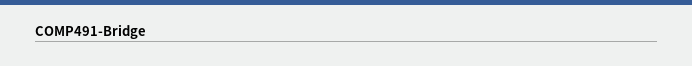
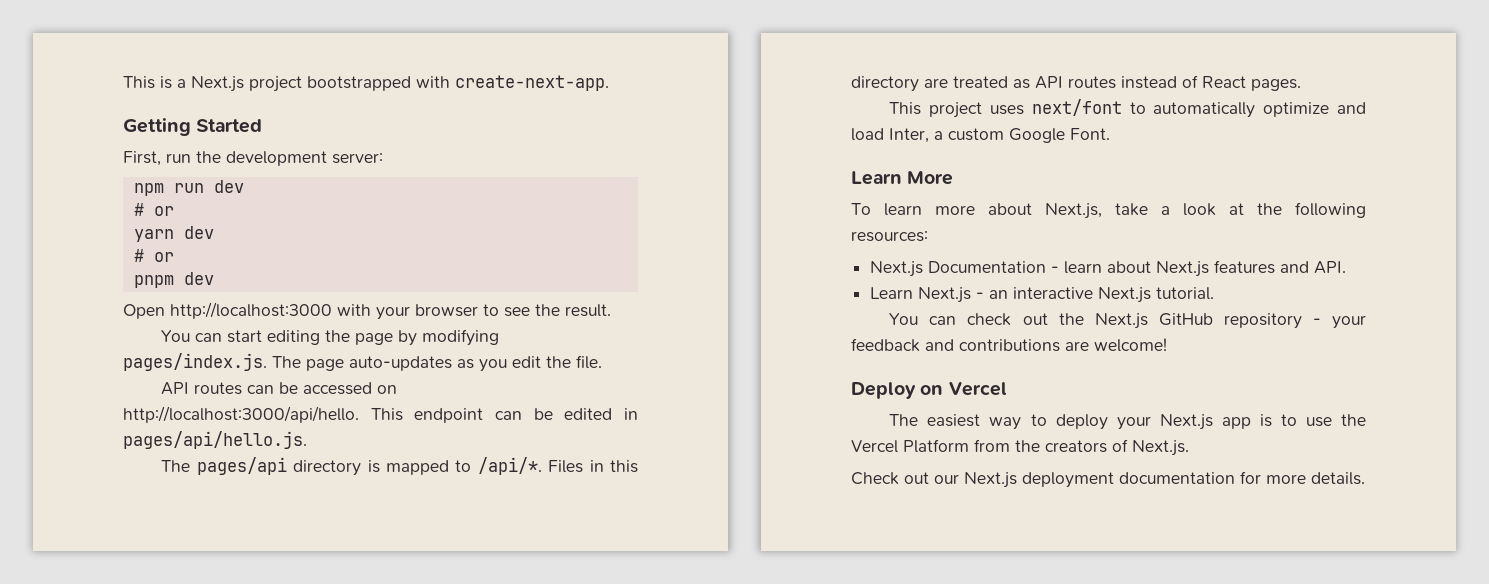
[35,24,146,39] COMP491-Bridge -> [123,75,609,92] [123,118,263,136] [123,151,383,166] [133,180,244,196] [133,203,174,216] [133,226,214,242] [133,249,174,262] [133,272,214,288] [123,302,611,320] [161,329,500,346] [123,353,602,372] [161,382,398,395] [123,406,638,423] [123,431,307,449] [161,457,638,476] [851,75,1301,92] [889,99,1366,118] [851,128,1110,143] [851,171,954,185] [851,202,1366,219] [851,231,928,242] [870,260,1347,277] [870,287,1215,303] [889,313,1366,329] [851,338,1167,352] [851,382,1007,399] [889,414,1366,430] [851,439,1189,456] [851,471,1365,488] This is a Next.js project bootstrapped with create-next-app. // Getting Started // First, run the development server: // npm run dev // # or // yarn dev // # or // pnpm dev // Open http://localhost:3000 with your browser to see the result. // You can start editing the page by modifying pages/index.js. The page auto-updates as you edit the file. // API routes can be accessed on http://localhost:3000/api/hello. This endpoint can be edited in pages/api/hello.js. // The pages/api directory is mapped to /api/*. Files in this directory are treated as API routes instead of React pages. // This project uses next/font to automatically optimize and load Inter, a custom Google Font. // Learn More // To learn more about Next.js, take a look at the following resources: // Next.js Documentation - learn about Next.js features and API. // Learn Next.js - an interactive Next.js tutorial. // You can check out the Next.js GitHub repository - your feedback and contributions are welcome! // Deploy on Vercel // The easiest way to deploy your Next.js app is to use the Vercel Platform from the creators of Next.js. // Check out our Next.js deployment documentation for more details.

